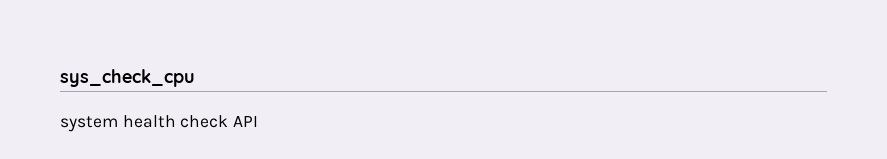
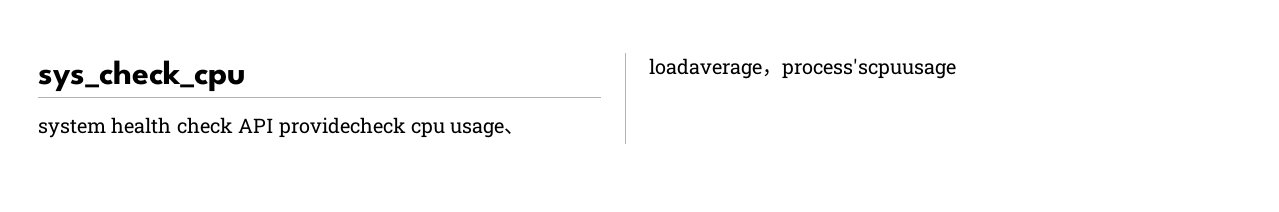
(259, 121) none -> [278,117,525,138] [649,58,956,79] providecheck cpu usage、loadaverage，process'scpuusage

